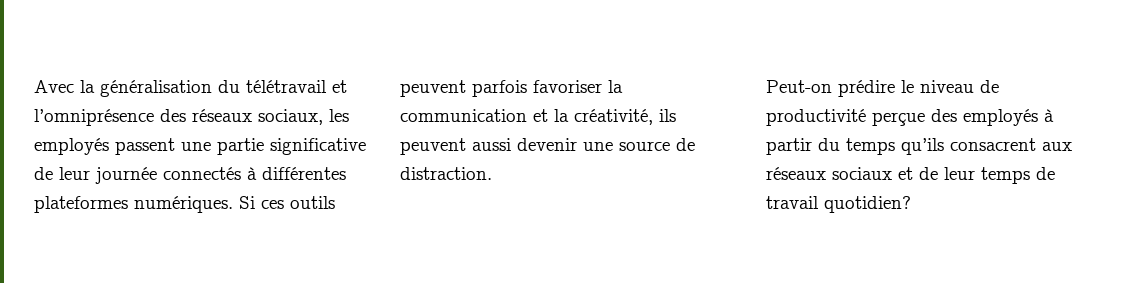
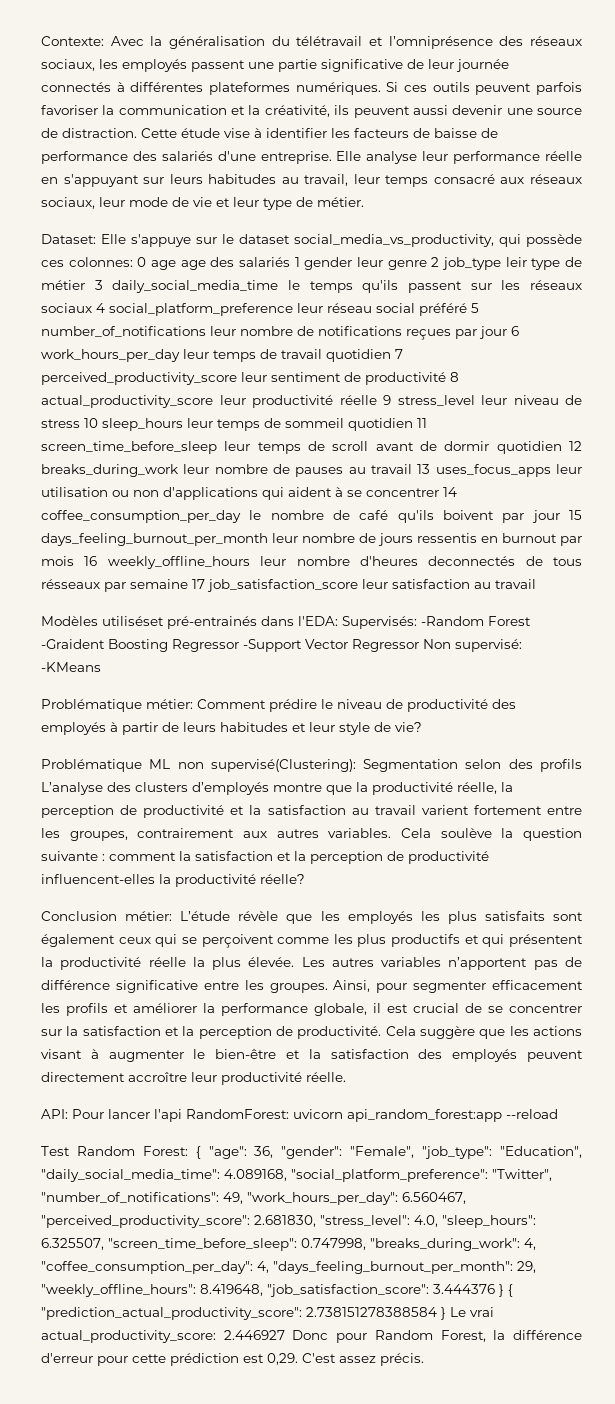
(34, 86) none -> [41,36,104,46] Contexte:
[766,80,832,93] // Peut-on -> [141,128,498,138] [41,151,583,164] [41,174,582,187] [41,197,364,210] [41,234,582,247] [41,257,583,270] [41,280,583,293] [41,303,479,316] [41,326,519,340] [41,349,403,362] [41,372,459,385] [41,395,582,408] [41,418,427,431] [41,441,582,454] [41,464,582,477] [41,487,457,500] [41,510,582,523] [41,533,582,546] [41,556,582,569] [41,579,536,592] [41,616,531,629] [41,639,522,652] [41,662,101,672] [41,699,266,712] Cette étude vise à identifier les facteurs de baisse de performance des salariés d'une entreprise. Elle analyse leur performance réelle en s'appuyant sur leurs habitudes au travail, leur temps consacré aux réseaux sociaux, leur mode de vie et leur type de métier. // Dataset: Elle s'appuye sur le dataset social_media_vs_productivity, qui possède ces colonnes: 0 age age des salariés 1 gender leur genre 2 job_type leir type de métier 3 daily_social_media_time le temps qu'ils passent sur les réseaux sociaux 4 social_platform_preference leur réseau social préféré 5 number_of_notifications leur nombre de notifications reçues par jour 6 work_hours_per_day leur temps de travail quotidien 7 perceived_productivity_score leur sentiment de productivité 8 actual_productivity_score leur productivité réelle 9 stress_level leur niveau de stress 10 sleep_hours leur temps de sommeil quotidien 11 screen_time_before_sleep leur temps de scroll avant de dormir quotidien 12 breaks_during_work leur nombre de pauses au travail 13 uses_focus_apps leur utilisation ou non d'applications qui aident à se concentrer 14 coffee_consumption_per_day le nombre de café qu'ils boivent par jour 15 days_feeling_burnout_per_month leur nombre de jours ressentis en burnout par mois 16 weekly_offline_hours leur nombre d'heures deconnectés de tous résseaux par semaine 17 job_satisfaction_score leur satisfaction au travail // Modèles utiliséset pré-entrainés dans l'EDA: Supervisés: -Random Forest -Graident Boosting Regressor -Support Vector Regressor Non supervisé: -KMeans // Problématique métier: Comment
[872,112,925,126] perçue -> (488, 705) none
[818,138,1072,155] [766,167,1055,184] [766,196,911,213] du temps qu’ils consacrent aux réseaux sociaux et de leur temps de travail quotidien? -> [162,722,422,735] [41,759,582,772] [41,782,513,795] [41,805,583,818] [41,828,582,841] [41,851,489,864] [41,874,305,887] [41,911,584,924] [41,934,583,948] [41,957,582,970] [41,980,583,993] [41,1003,582,1016] [41,1026,582,1039] [41,1049,583,1062] [41,1072,346,1085] [41,1109,558,1122] [41,1146,582,1159] [41,1169,552,1182] [41,1192,466,1205] [41,1215,536,1228] [41,1238,536,1251] [41,1261,536,1274] [41,1284,513,1297] [41,1307,494,1320] [41,1330,582,1343] [41,1353,424,1366] de leurs habitudes et leur style de vie? // Problématique ML non supervisé(Clustering): Segmentation selon des profils L’analyse des clusters d’employés montre que la productivité réelle, la perception de productivité et la satisfaction au travail varient fortement entre les groupes, contrairement aux autres variables. Cela soulève la question suivante : comment la satisfaction et la perception de productivité influencent-elles la productivité réelle? // Conclusion métier: L’étude révèle que les employés les plus satisfaits sont également ceux qui se perçoivent comme les plus productifs et qui présentent la productivité réelle la plus élevée. Les autres variables n’apportent pas de différence significative entre les groupes. Ainsi, pour segmenter efficacement les profils et améliorer la performance globale, il est crucial de se concentrer sur la satisfaction et la perception de productivité. Cela suggère que les actions visant à augmenter le bien-être et la satisfaction des employés peuvent directement accroître leur productivité réelle. // API: Pour lancer l'api RandomForest: uvicorn api_random_forest:app --reload // Test Random Forest: { "age": 36, "gender": "Female", "job_type": "Education", "daily_social_media_time": 4.089168, "social_platform_preference": "Twitter", "number_of_notifications": 49, "work_hours_per_day": 6.560467, "perceived_productivity_score": 2.681830, "stress_level": 4.0, "sleep_hours": 6.325507, "screen_time_before_sleep": 0.747998, "breaks_during_work": 4, "coffee_consumption_per_day": 4, "days_feeling_burnout_per_month": 29, "weekly_offline_hours": 8.419648, "job_satisfaction_score": 3.444376 } { "prediction_actual_productivity_score": 2.738151278388584 } Le vrai actual_productivity_score: 2.446927 Donc pour Random Forest, la différence d'erreur pour cette prédiction est 0,29. C'est assez précis.

